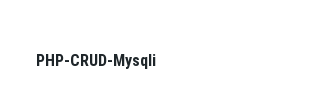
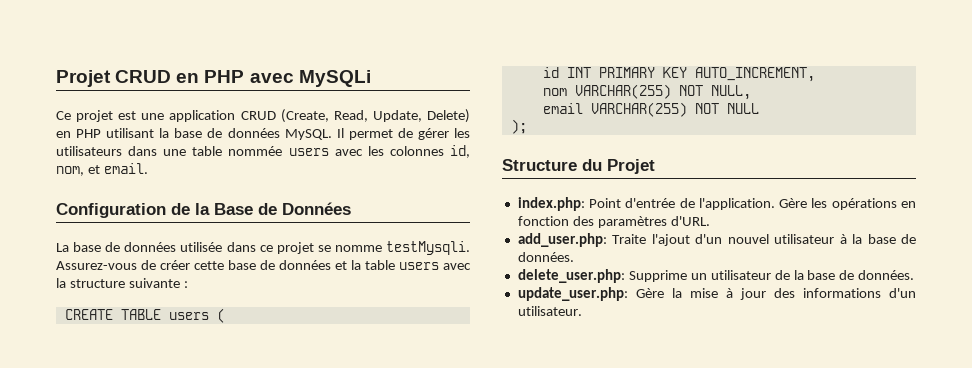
[36,54,156,69] PHP-CRUD-Mysqli -> [56,70,371,87] [56,109,470,123] [56,128,470,140] [56,145,470,158] [56,163,148,176] [56,202,351,218] [56,241,471,255] [56,260,471,270] [56,278,188,288] [64,308,225,323] [542,67,815,82] [542,84,751,100] [542,102,759,117] [510,119,527,134] [502,159,655,174] [517,197,917,211] [517,216,710,228] [517,233,916,247] [517,252,574,262] [517,269,915,283] [517,287,916,301] [517,306,582,316] Projet CRUD en PHP avec MySQLi // Ce projet est une application CRUD (Create, Read, Update, Delete) en PHP utilisant la base de données MySQL. Il permet de gérer les utilisateurs dans une table nommée users avec les colonnes id, nom, et email. // Configuration de la Base de Données // La base de données utilisée dans ce projet se nomme testMysqli. Assurez-vous de créer cette base de données et la table users avec la structure suivante : // CREATE TABLE users ( // id INT PRIMARY KEY AUTO_INCREMENT, // nom VARCHAR(255) NOT NULL, // email VARCHAR(255) NOT NULL // ); // Structure du Projet // index.php: Point d'entrée de l'application. Gère les opérations en fonction des paramètres d'URL. // add_user.php: Traite l'ajout d'un nouvel utilisateur à la base de données. // delete_user.php: Supprime un utilisateur de la base de données. // update_user.php: Gère la mise à jour des informations d'un utilisateur.

